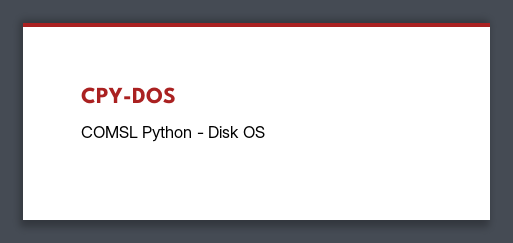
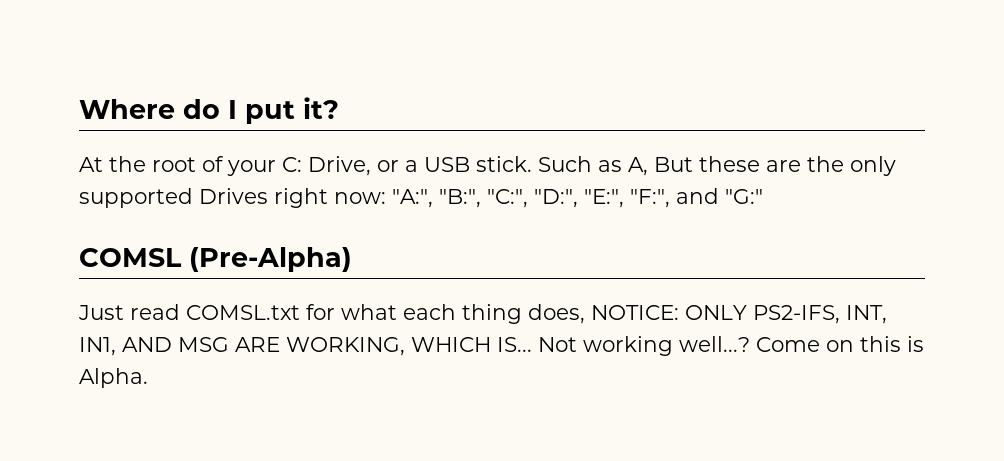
[81,87,176,104] [81,126,265,142] CPY-DOS // COMSL Python - Disk OS -> [79,97,339,124] [79,156,896,176] [79,188,763,208] [79,247,352,272] [78,304,887,324] [79,336,924,356] [79,368,148,388] Where do I put it? // At the root of your C: Drive, or a USB stick. Such as A, But these are the only supported Drives right now: "A:", "B:", "C:", "D:", "E:", "F:", and "G:" // COMSL (Pre-Alpha) // Just read COMSL.txt for what each thing does, NOTICE: ONLY PS2-IFS, INT, IN1, AND MSG ARE WORKING, WHICH IS... Not working well...? Come on this is Alpha.

